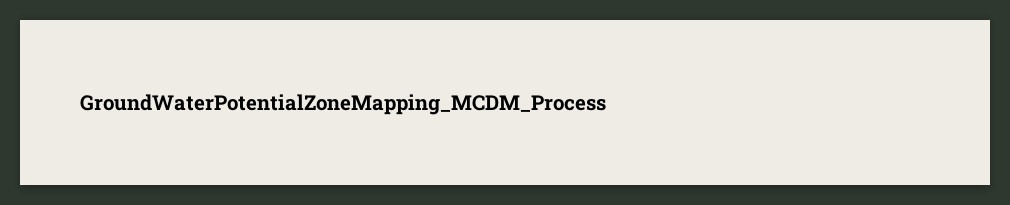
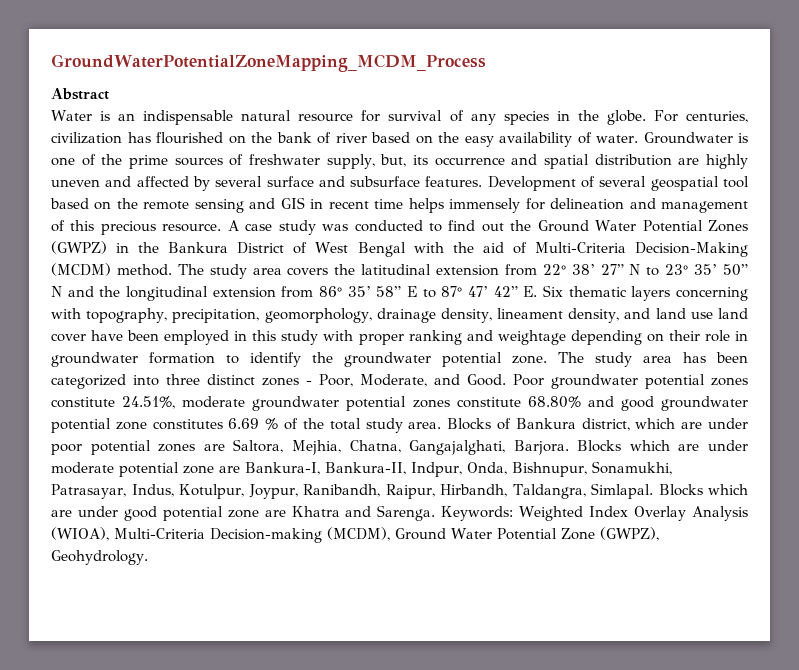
(606, 104) none -> [51,88,109,100] [51,110,748,125] [51,132,748,147] [51,154,748,169] [51,176,749,191] [50,197,748,213] [51,220,748,235] [51,241,748,257] [51,263,748,279] [51,285,749,301] [51,308,748,323] [51,330,748,345] [51,352,748,367] [51,374,748,389] [51,396,749,411] [51,418,748,433] [51,439,749,455] [51,461,672,477] [51,483,748,499] [51,505,748,521] [51,527,659,543] [51,550,148,565] // Abstract // Water is an indispensable natural resource for survival of any species in the globe. For centuries, civilization has flourished on the bank of river based on the easy availability of water. Groundwater is one of the prime sources of freshwater supply, but, its occurrence and spatial distribution are highly uneven and affected by several surface and subsurface features. Development of several geospatial tool based on the remote sensing and GIS in recent time helps immensely for delineation and management of this precious resource. A case study was conducted to find out the Ground Water Potential Zones (GWPZ) in the Bankura District of West Bengal with the aid of Multi-Criteria Decision-Making (MCDM) method. The study area covers the latitudinal extension from 22° 38’ 27” N to 23° 35’ 50” N and the longitudinal extension from 86° 35’ 58” E to 87° 47’ 42” E. Six thematic layers concerning with topography, precipitation, geomorphology, drainage density, lineament density, and land use land cover have been employed in this study with proper ranking and weightage depending on their role in groundwater formation to identify the groundwater potential zone. The study area has been categorized into three distinct zones - Poor, Moderate, and Good. Poor groundwater potential zones constitute 24.51%, moderate groundwater potential zones constitute 68.80% and good groundwater potential zone constitutes 6.69 % of the total study area. Blocks of Bankura district, which are under poor potential zones are Saltora, Mejhia, Chatna, Gangajalghati, Barjora. Blocks which are under moderate potential zone are Bankura-I, Bankura-II, Indpur, Onda, Bishnupur, Sonamukhi, Patrasayar, Indus, Kotulpur, Joypur, Ranibandh, Raipur, Hirbandh, Taldangra, Simlapal. Blocks which are under good potential zone are Khatra and Sarenga. Keywords: Weighted Index Overlay Analysis (WIOA), Multi-Criteria Decision-making (MCDM), Ground Water Potential Zone (GWPZ), Geohydrology.

